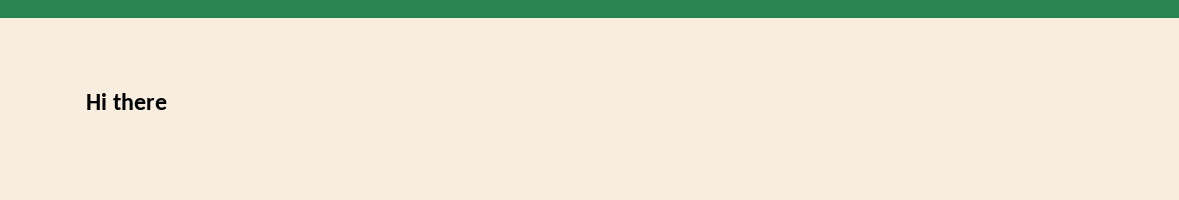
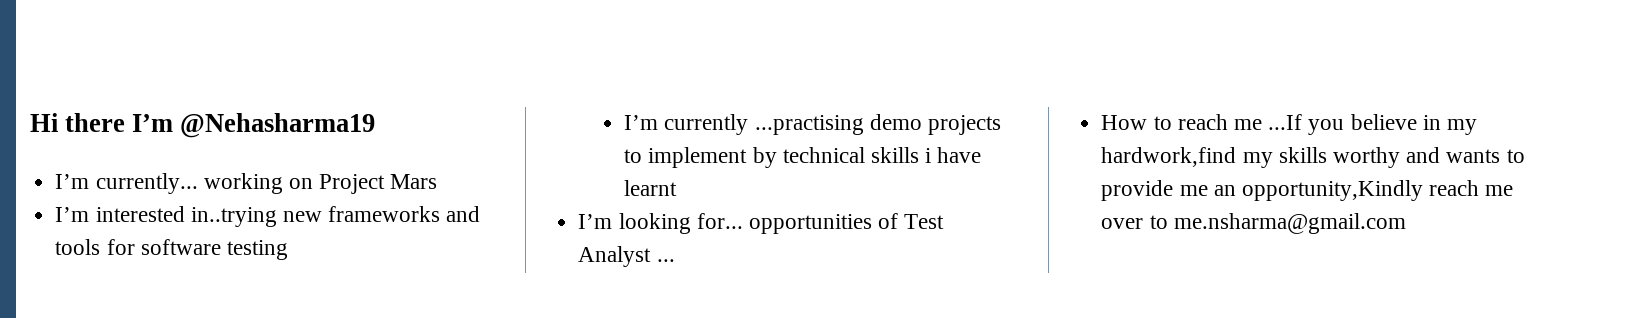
(168, 101) none -> [132,113,376,138] [55,173,438,194] [55,206,481,227] [55,239,288,260] [624,114,1002,135] [624,147,982,168] [624,180,678,196] [578,213,945,234] [578,246,675,267] [1101,114,1477,135] [1101,147,1525,168] [1101,180,1514,201] [1101,213,1406,234] I’m @Nehasharma19 // I’m currently... working on Project Mars // I’m interested in..trying new frameworks and tools for software testing // I’m currently ...practising demo projects to implement by technical skills i have learnt // I’m looking for... opportunities of Test Analyst ... // How to reach me ...If you believe in my hardwork,find my skills worthy and wants to provide me an opportunity,Kindly reach me over to me.nsharma@gmail.com

